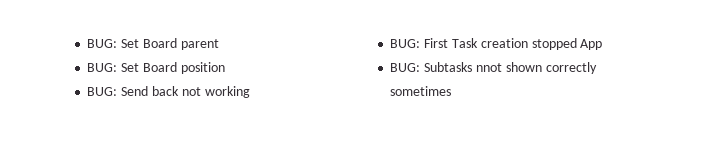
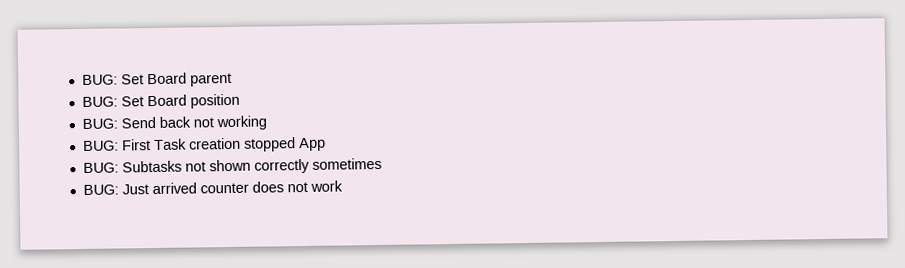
[475,63,502,72] nnot -> [184,161,206,172] not
(452, 91) none -> [82,180,343,195] // BUG: Just arrived counter does not work

